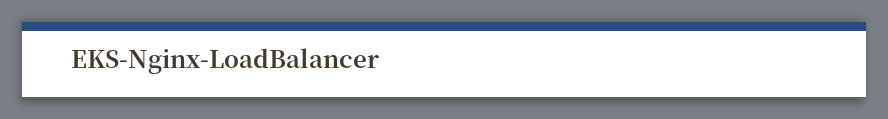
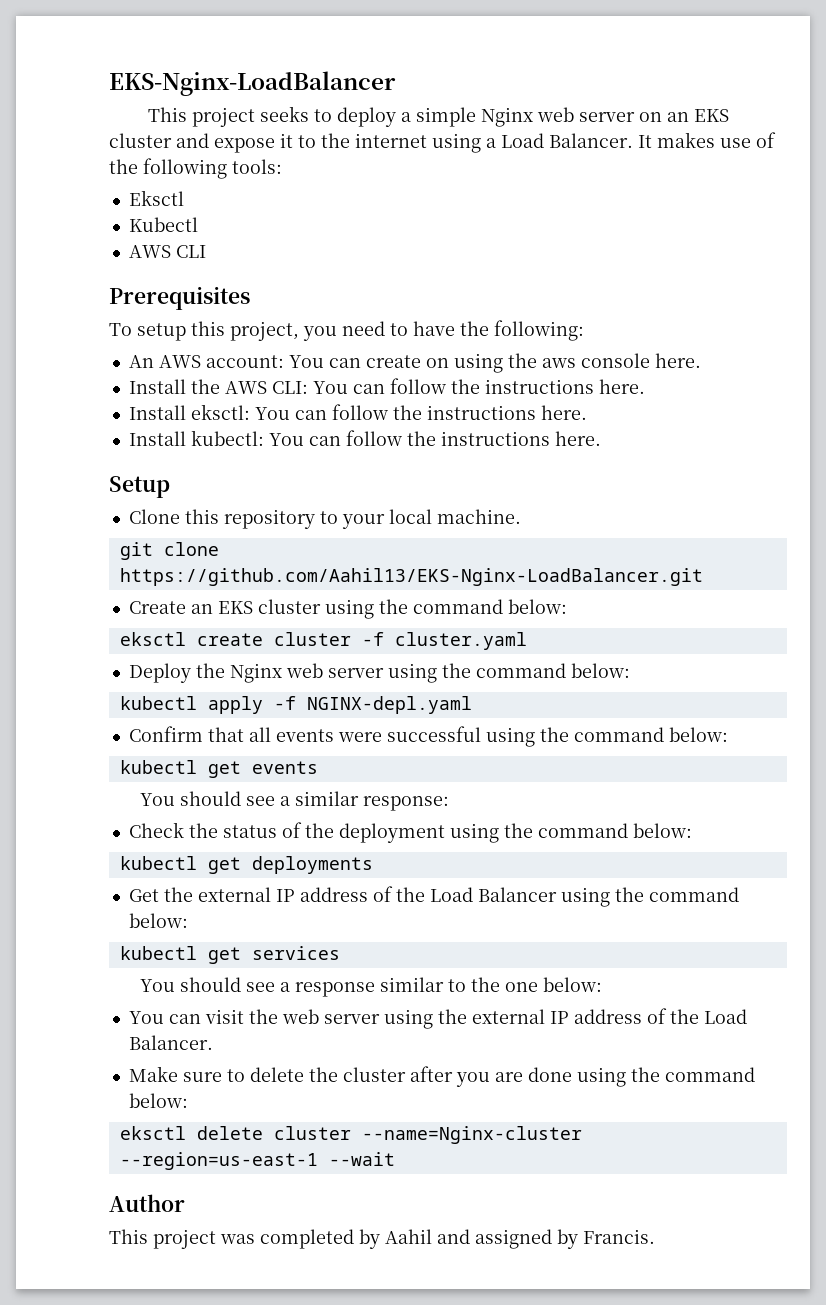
(379, 61) none -> [147,106,729,127] [109,132,776,153] [109,158,282,179] [128,190,184,206] [128,217,198,232] [128,245,206,258] [109,286,250,310] [109,320,584,341] [128,353,701,373] [128,378,645,394] [128,404,587,420] [128,430,601,446] [109,476,170,498] [128,509,521,529] [119,542,219,560] [119,568,703,586] [128,599,567,619] [119,632,527,650] [128,663,630,683] [119,696,472,714] [128,726,728,747] [119,760,318,778] [140,791,450,811] [128,822,692,843] [119,856,373,874] [128,886,739,907] [128,913,188,928] [119,946,340,964] [140,977,603,997] [128,1008,747,1029] [128,1035,213,1050] [128,1066,755,1087] [128,1093,188,1108] [119,1126,582,1144] [119,1152,395,1170] [109,1194,185,1212] [109,1229,655,1249] // This project seeks to deploy a simple Nginx web server on an EKS cluster and expose it to the internet using a Load Balancer. It makes use of the following tools: // Eksctl // Kubectl // AWS CLI // Prerequisites // To setup this project, you need to have the following: // An AWS account: You can create on using the aws console here. // Install the AWS CLI: You can follow the instructions here. // Install eksctl: You can follow the instructions here. // Install kubectl: You can follow the instructions here. // Setup // Clone this repository to your local machine. // git clone https://github.com/Aahil13/EKS-Nginx-LoadBalancer.git // Create an EKS cluster using the command below: // eksctl create cluster -f cluster.yaml // Deploy the Nginx web server using the command below: // kubectl apply -f NGINX-depl.yaml // Confirm that all events were successful using the command below: // kubectl get events // You should see a similar response: // Check the status of the deployment using the command below: // kubectl get deployments // Get the external IP address of the Load Balancer using the command below: // kubectl get services // You should see a response similar to the one below: // You can visit the web server using the external IP address of the Load Balancer. // Make sure to delete the cluster after you are done using the command below: // eksctl delete cluster --name=Nginx-cluster --region=us-east-1 --wait // Author // This project was completed by Aahil and assigned by Francis.

